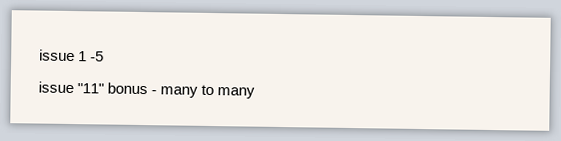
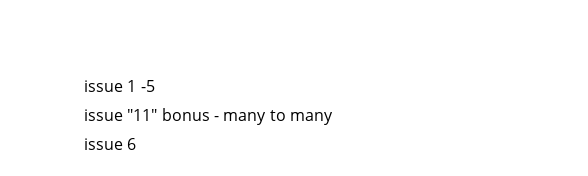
(256, 93) none -> [84,138,137,150] // issue 6

